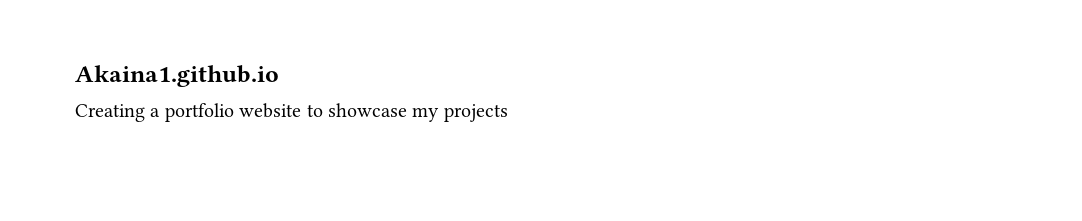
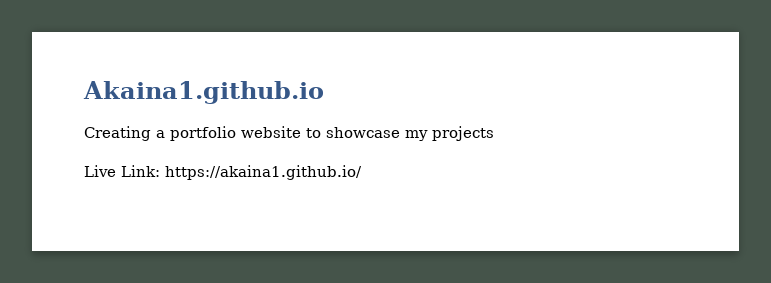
(508, 113) none -> [84,165,362,180] // Live Link: https://akaina1.github.io/

